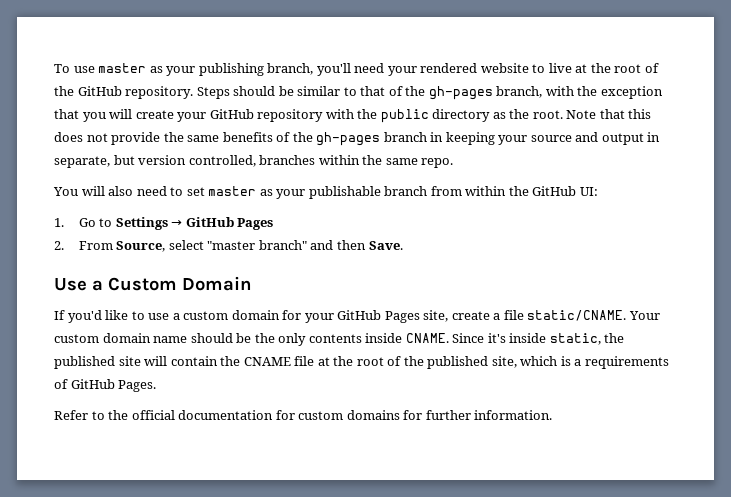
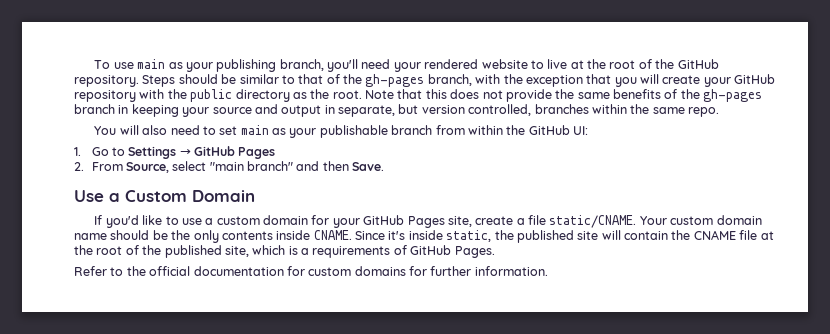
[98,63,147,73] master -> [137,59,166,69] main
[208,186,257,196] master -> [240,125,269,135] main
[207,241,256,250] "master -> [209,162,244,171] "main

